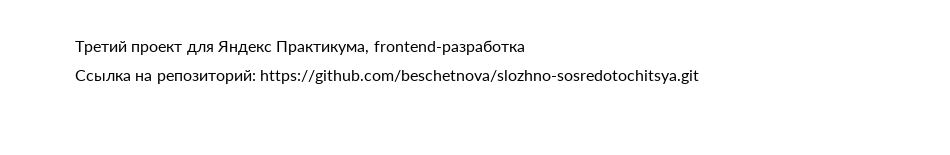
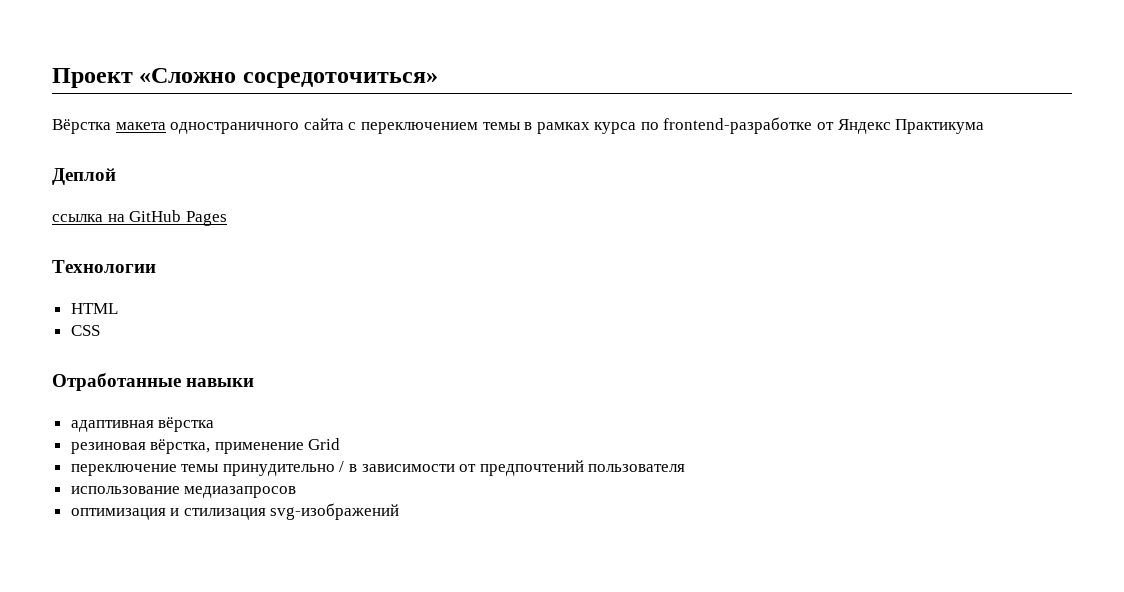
[75,40,525,55] [75,70,699,84] Третий проект для Яндекс Практикума, frontend-разработка // Ссылка на репозиторий: https://github.com/beschetnova/slozhno-sosredotochitsya.git -> [52,68,438,88] [52,117,985,134] [52,168,116,185] [52,210,227,226] [52,260,156,273] [70,303,118,314] [70,325,100,336] [52,373,255,391] [70,417,215,432] [70,438,341,454] [70,460,686,476] [70,486,297,498] [70,503,400,520] Проект «Сложно сосредоточиться» // Вёрстка макета одностраничного сайта с переключением темы в рамках курса по frontend-разработке от Яндекс Практикума // Деплой // ссылка на GitHub Pages // Технологии // HTML // CSS // Отработанные навыки // адаптивная вёрстка // резиновая вёрстка, применение Grid // переключение темы принудительно / в зависимости от предпочтений пользователя // использование медиазапросов // оптимизация и стилизация svg-изображений

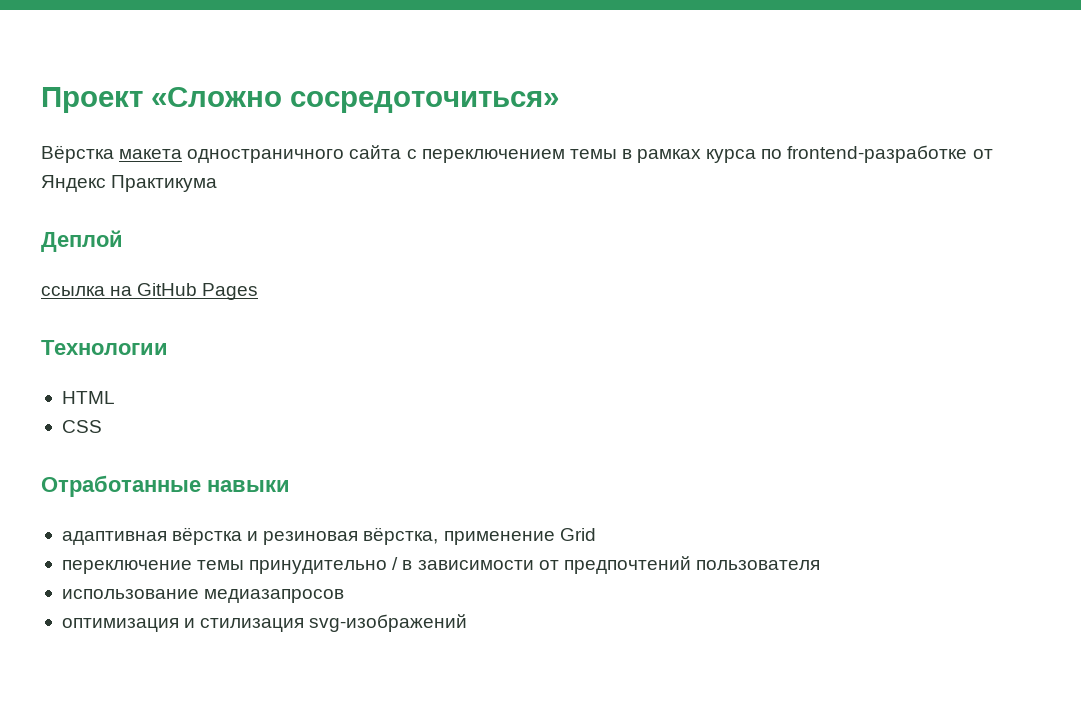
(215, 424) // -> [247,531,259,541] и

